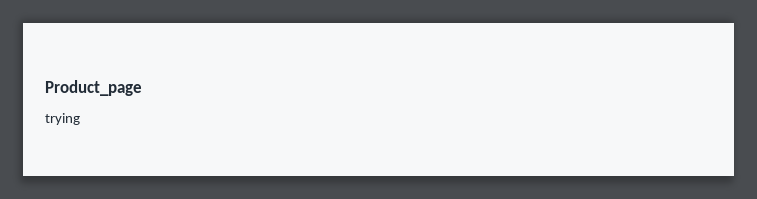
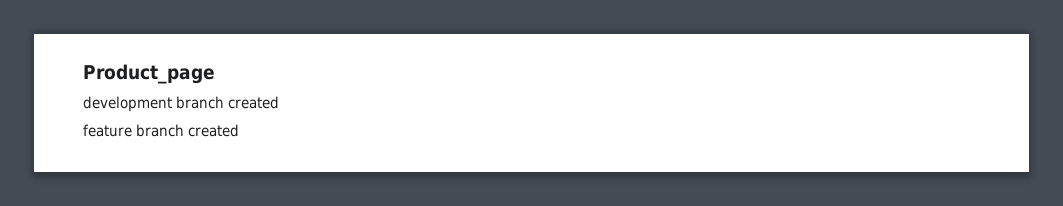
[45,113,80,125] trying -> [83,96,280,112] [83,124,240,137] development branch created // feature branch created

